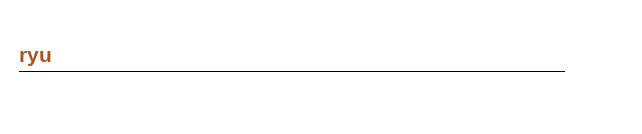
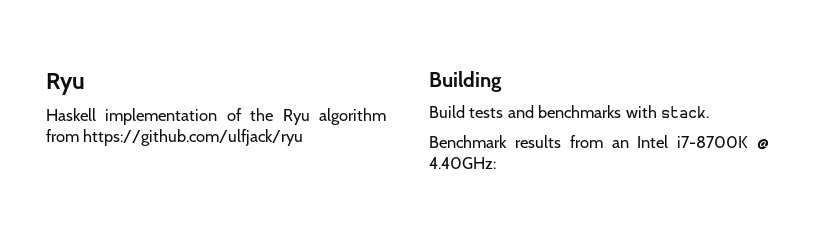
[19,50,52,66] ryu -> [46,73,85,95] [46,108,386,125] [46,129,304,146] [429,71,502,92] [429,105,710,118] [429,135,769,150] [429,157,496,169] Ryu // Haskell implementation of the Ryu algorithm from https://github.com/ulfjack/ryu // Building // Build tests and benchmarks with stack. // Benchmark results from an Intel i7-8700K @ 4.40GHz:

